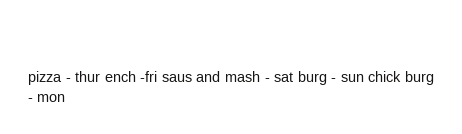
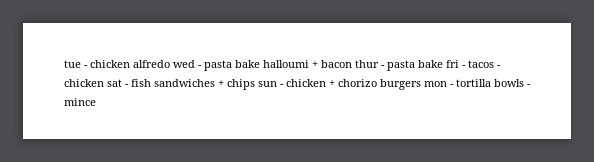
[28,71,434,85] [28,94,65,102] pizza - thur ench -fri saus and mash - sat burg - sun chick burg - mon -> [64,60,501,71] [64,79,531,90] [64,98,96,106] tue - chicken alfredo wed - pasta bake halloumi + bacon thur - pasta bake fri - tacos - chicken sat - fish sandwiches + chips sun - chicken + chorizo burgers mon - tortilla bowls - mince

